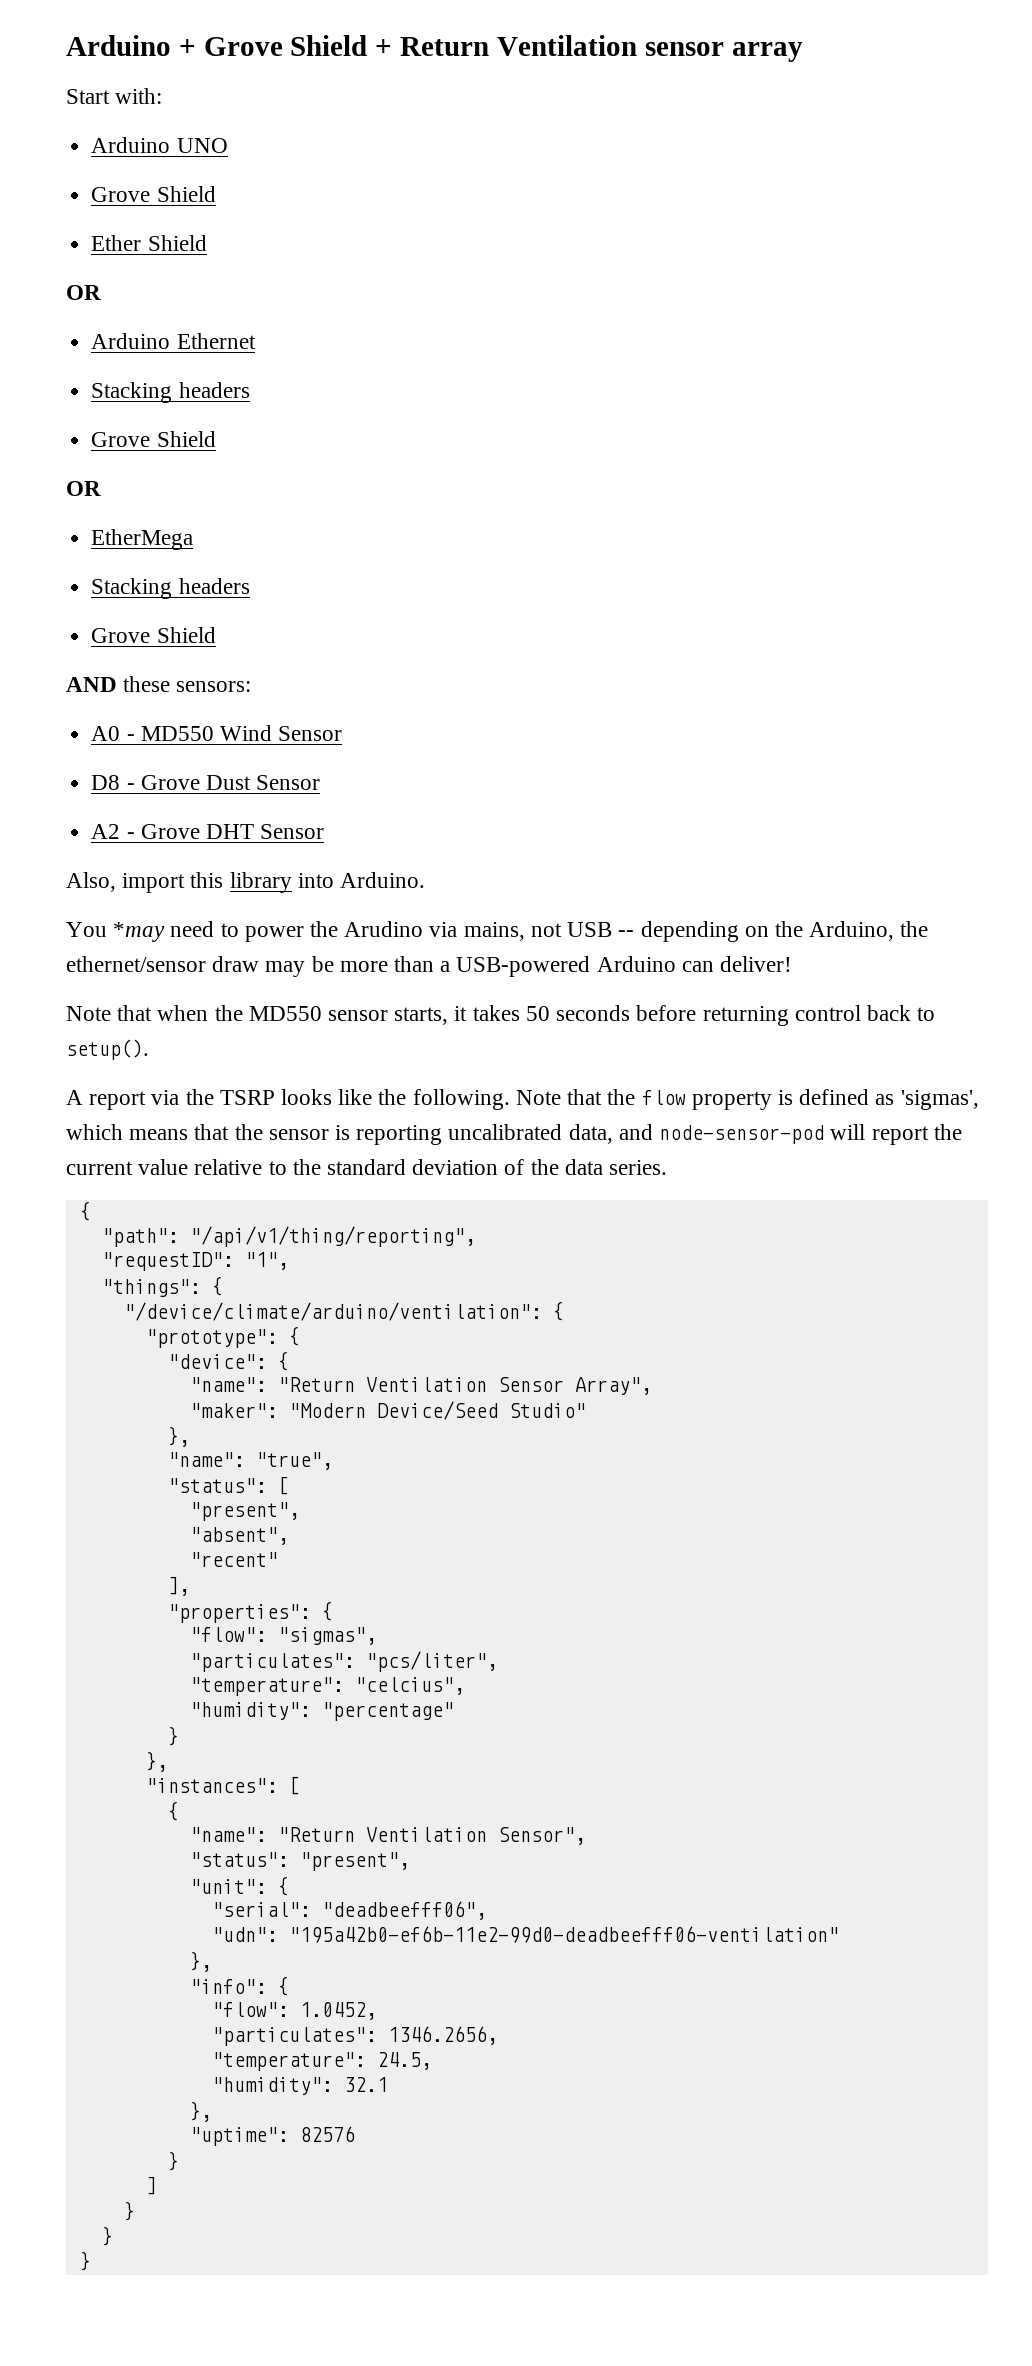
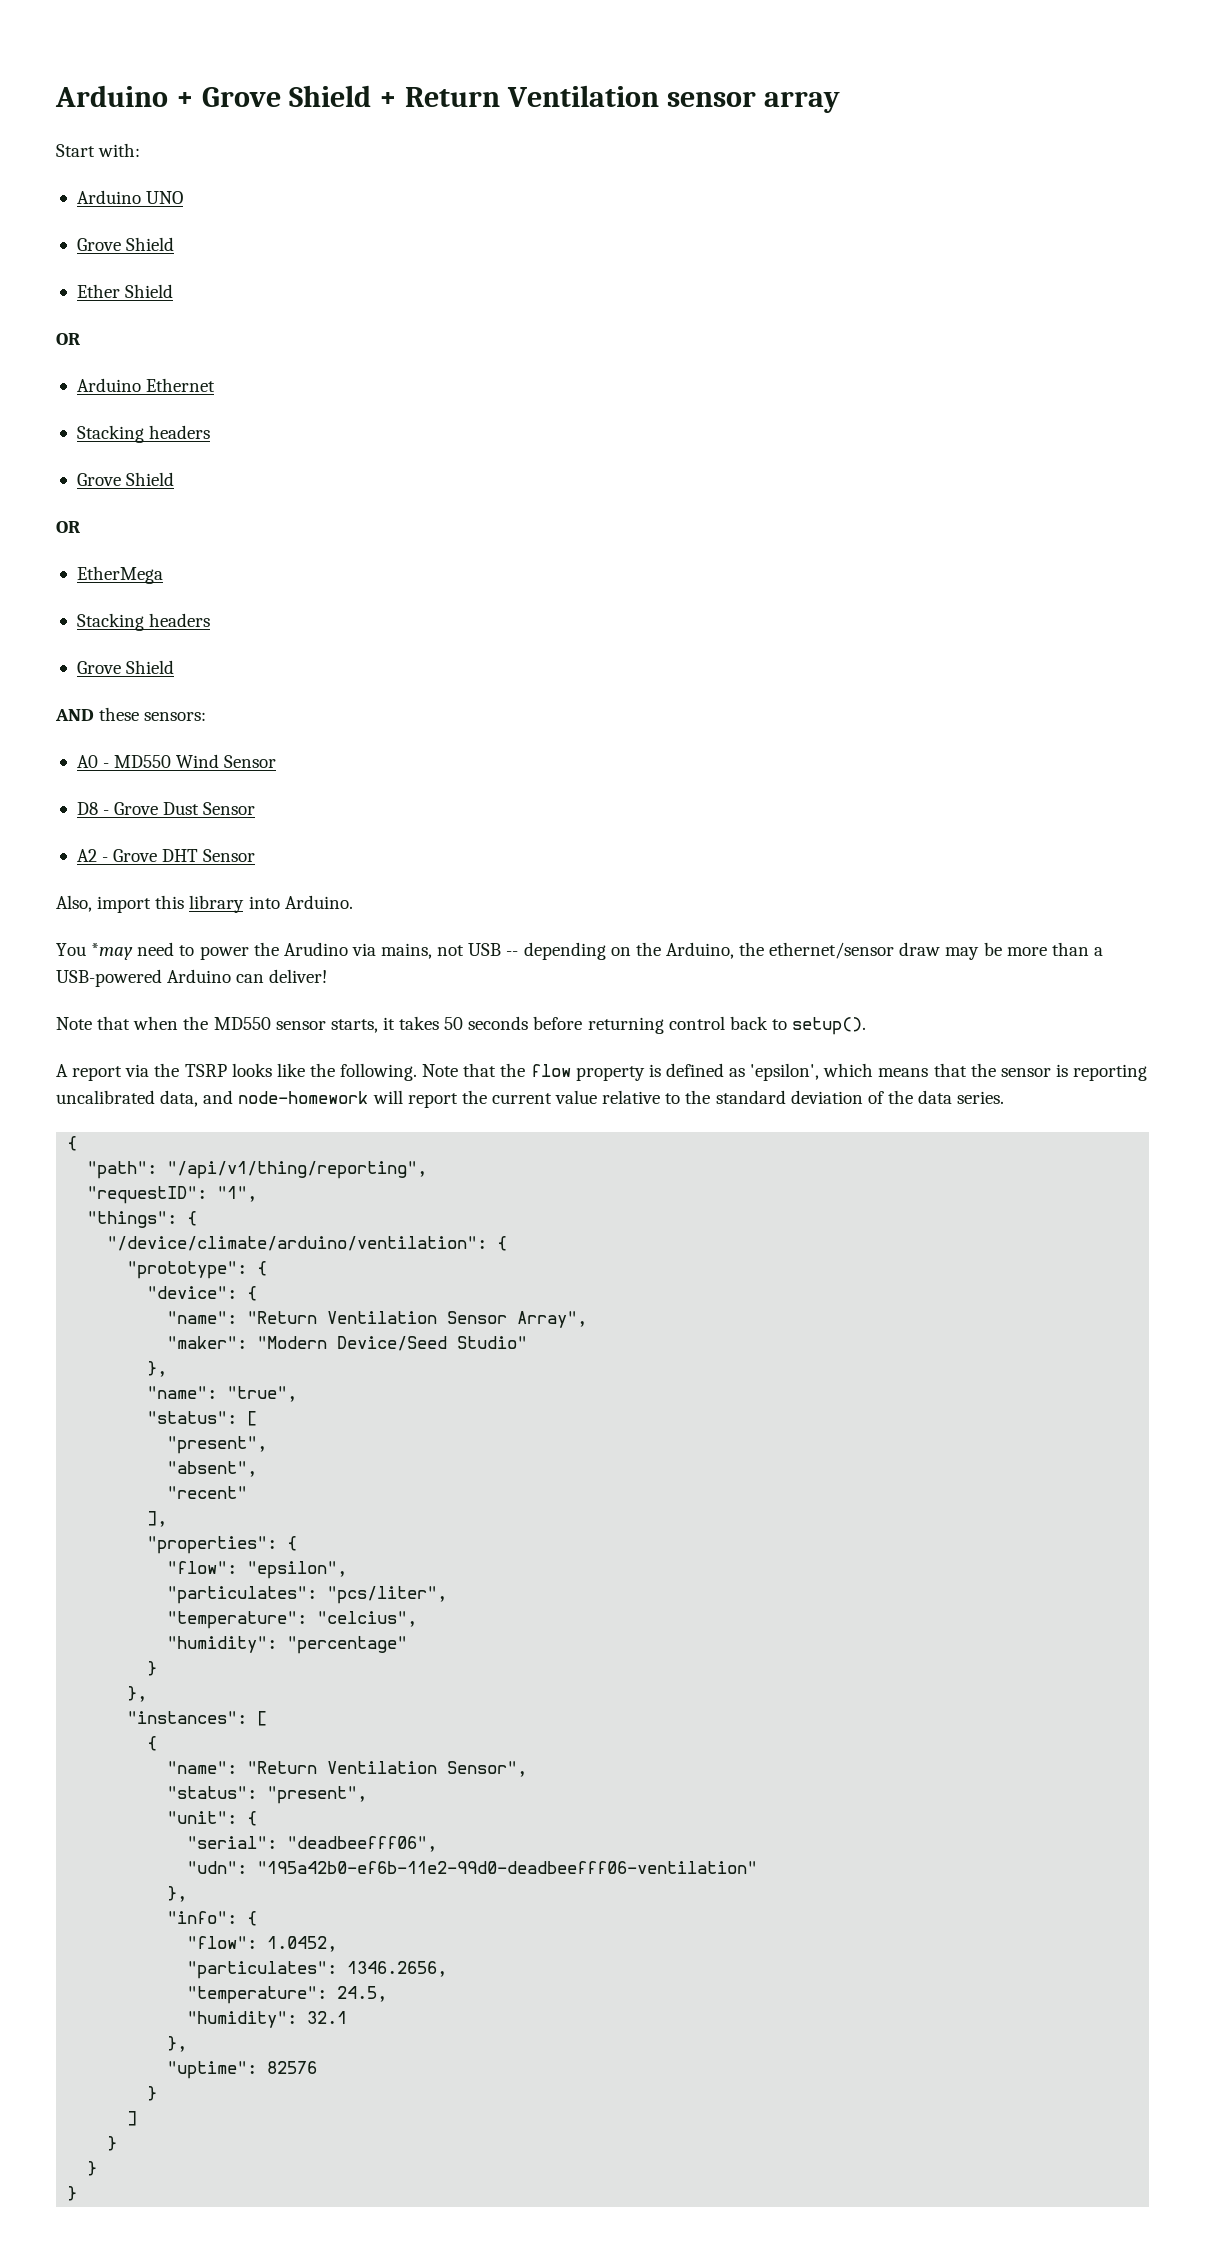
[900,1090,979,1110] 'sigmas', -> [750,1063,820,1081] 'epsilon',
[659,1125,825,1144] node-sensor-pod -> [238,1091,369,1104] node-homework
[277,1627,377,1645] "sigmas", -> [247,1561,348,1579] "epsilon",

